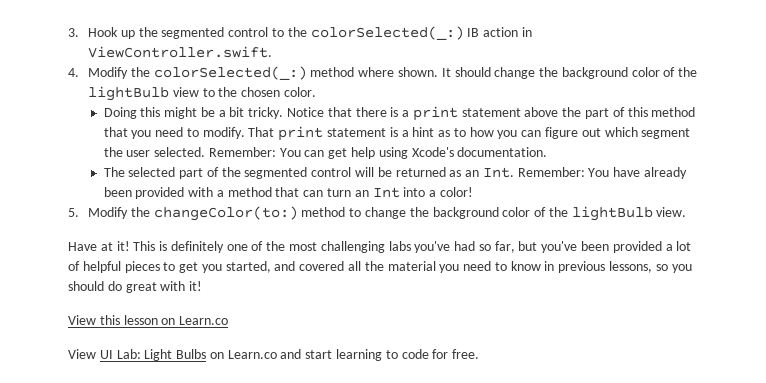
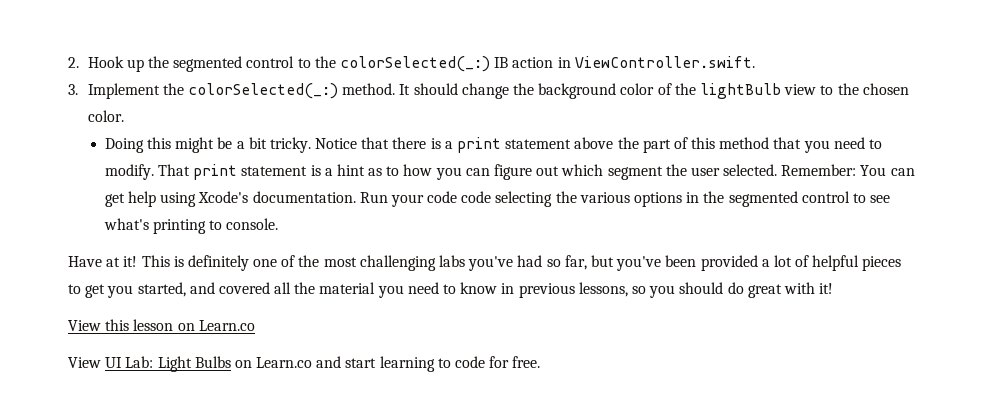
[68,28,79,37] 3. -> [68,57,79,68] 2.
[68,66,439,80] 4. Modify the colorSelected(_:) method where shown. -> [68,83,396,99] 3. Implement the colorSelected(_:) method.
[103,167,688,179] [103,187,473,199] [68,206,687,221] // The selected part of the segmented control will be returned as an Int. Remember: You have already been provided with a method that can turn an Int into a color! // 5. Modify the changeColor(to:) method to change the background color of the lightBulb view. -> [359,191,891,207] [103,218,279,234] Run your code code selecting the various options in the segmented control to see what's printing to console.

